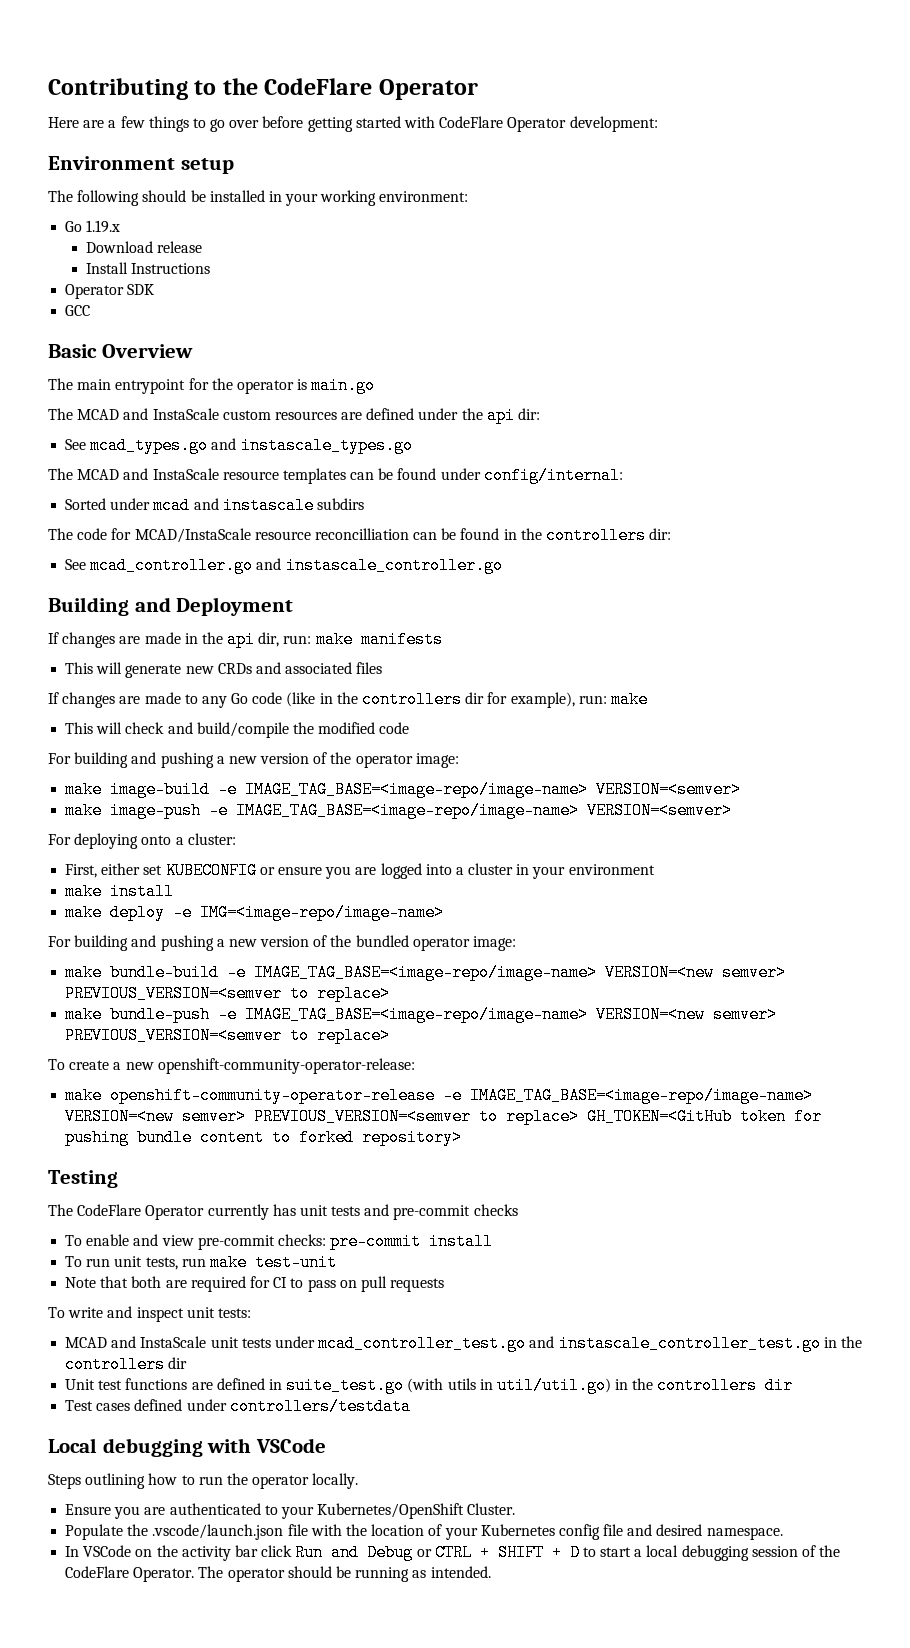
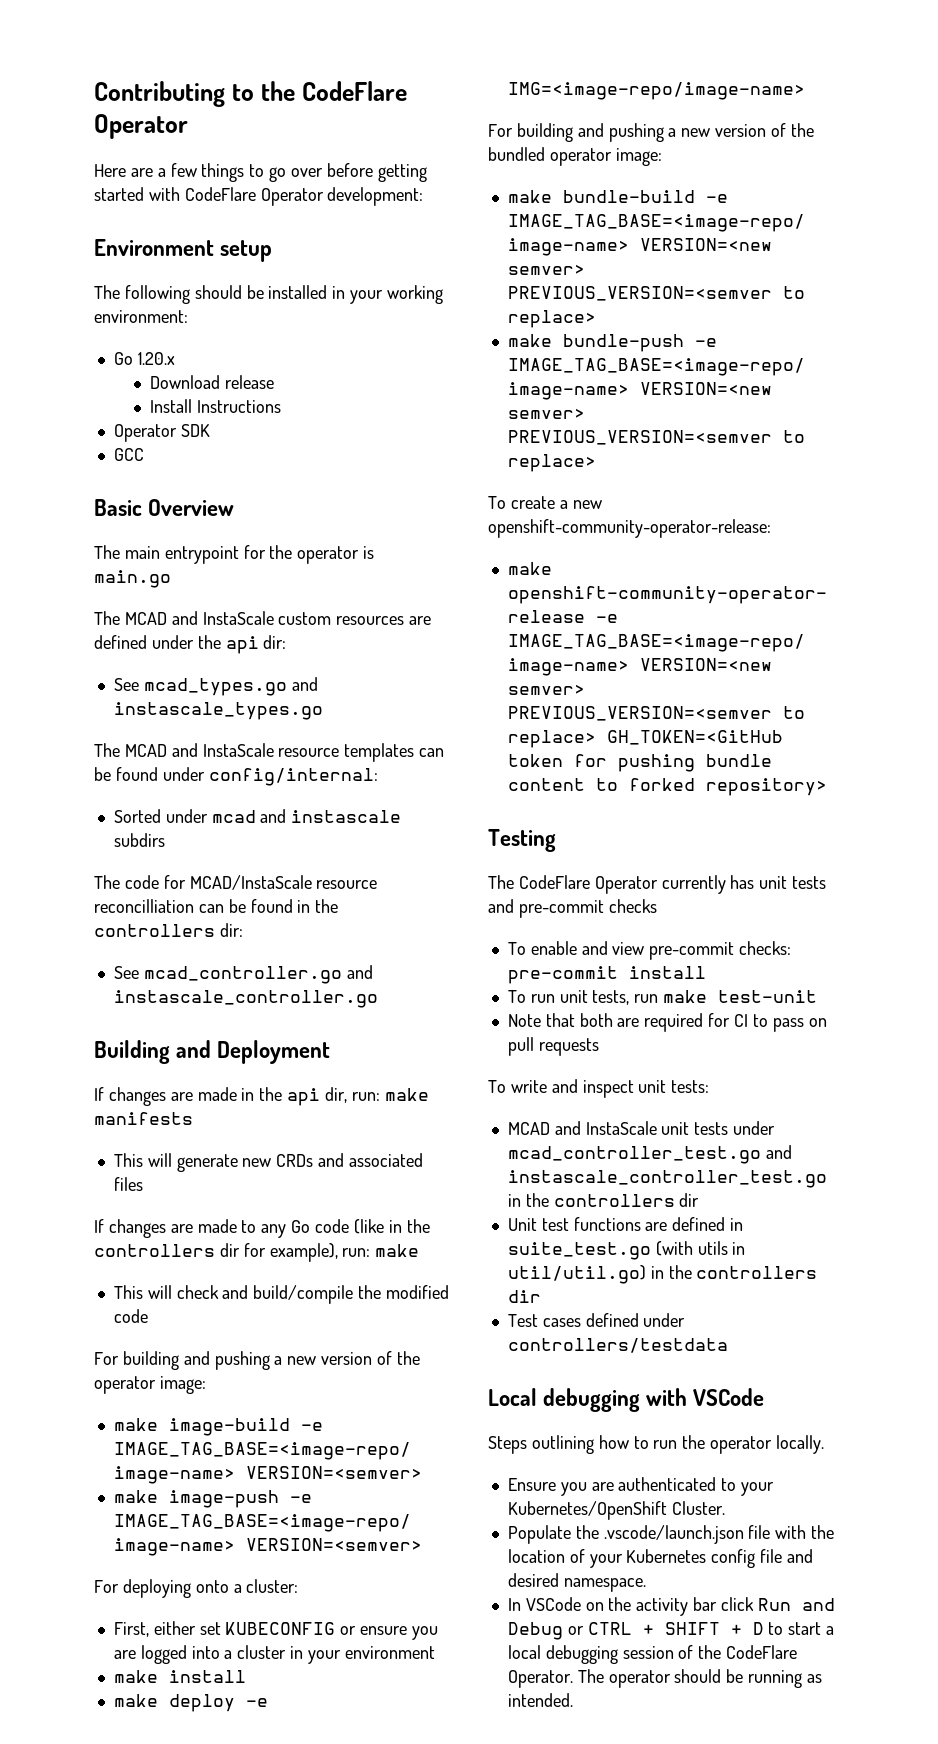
[86,220,121,233] 1.19.x -> [137,352,175,365] 1.20.x

